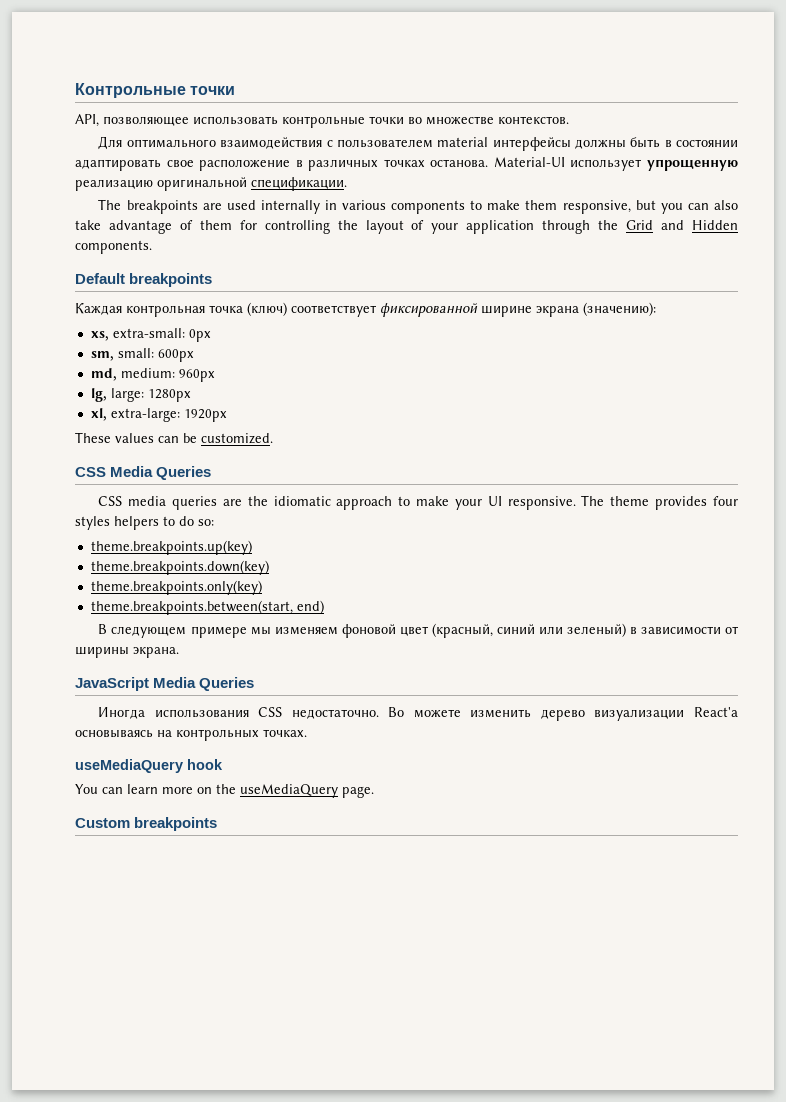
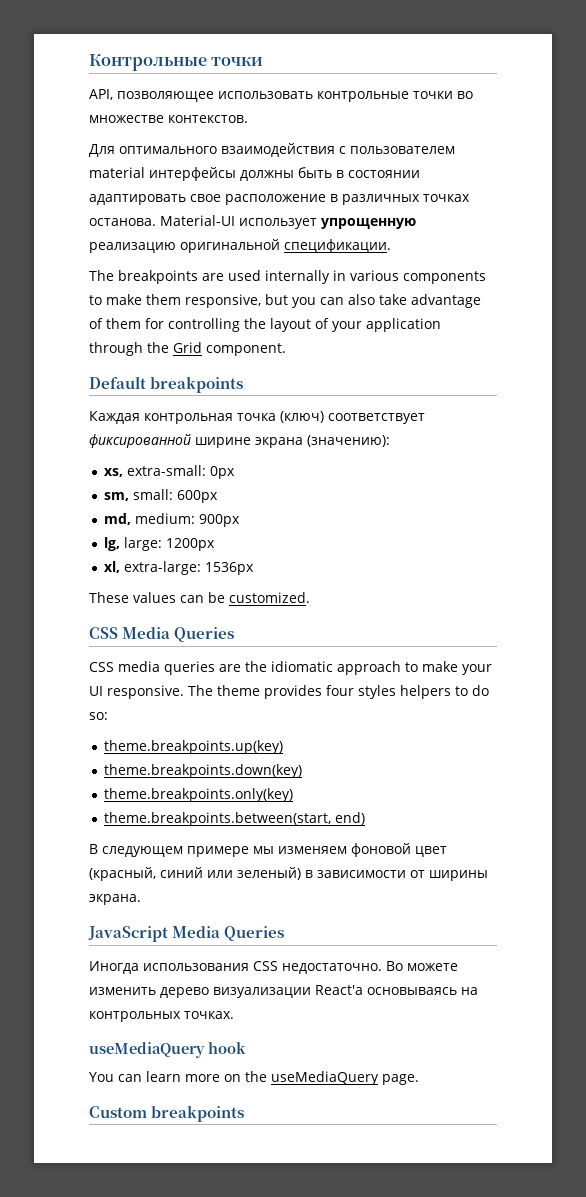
[661,220,738,230] [75,240,152,254] and Hidden components. -> [206,343,286,356] component.
[178,369,215,382] 960px -> [199,514,241,527] 900px
[147,389,191,402] 1280px -> [166,538,216,551] 1200px
[183,409,227,422] 1920px -> [205,562,255,575] 1536px

